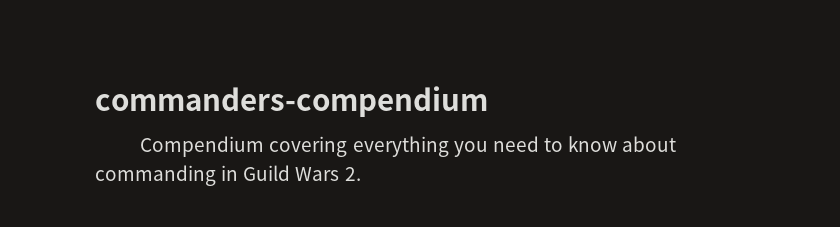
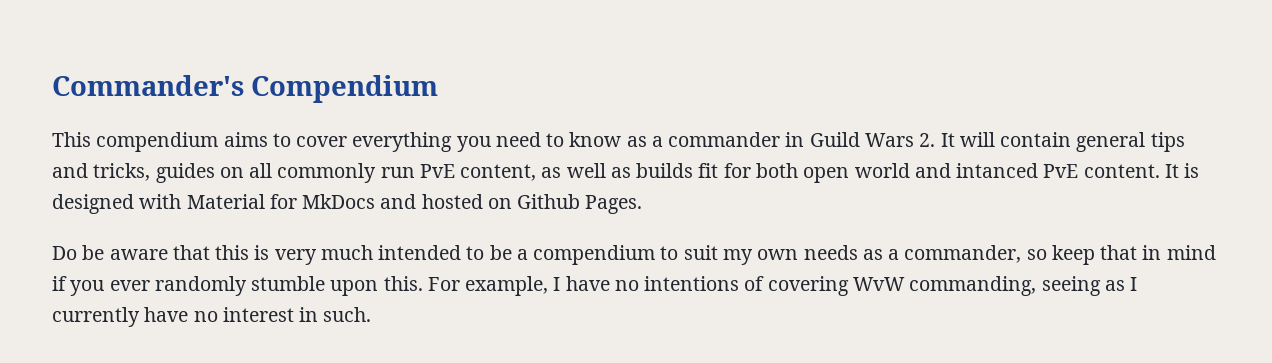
[95,86,488,117] [140,136,348,157] commanders-compendium // Compendium covering -> [52,75,439,103] [52,132,348,152] Commander's Compendium // This compendium aims to cover
[622,136,677,152] [95,165,216,186] about commanding -> [626,132,781,147] as a commander
(361, 174) none -> [940,132,1185,152] [52,163,1200,183] [52,194,643,214] [52,245,1216,265] [52,276,1138,296] [52,307,372,327] It will contain general tips and tricks, guides on all commonly run PvE content, as well as builds fit for both open world and intanced PvE content. It is designed with Material for MkDocs and hosted on Github Pages. // Do be aware that this is very much intended to be a compendium to suit my own needs as a commander, so keep that in mind if you ever randomly stumble upon this. For example, I have no intentions of covering WvW commanding, seeing as I currently have no interest in such.

